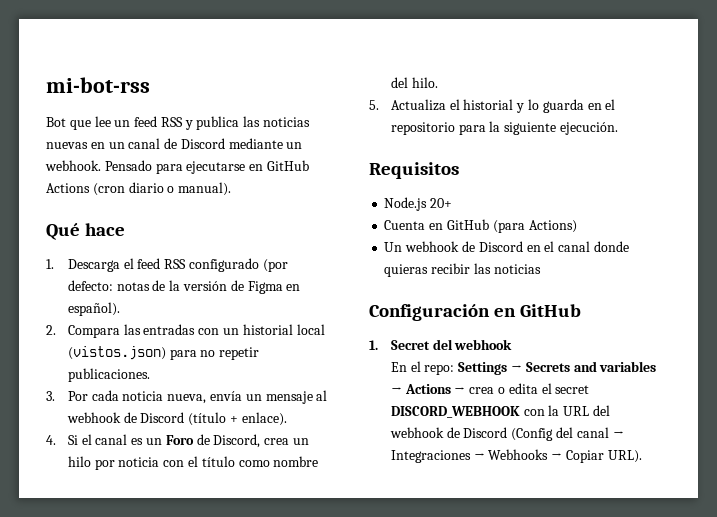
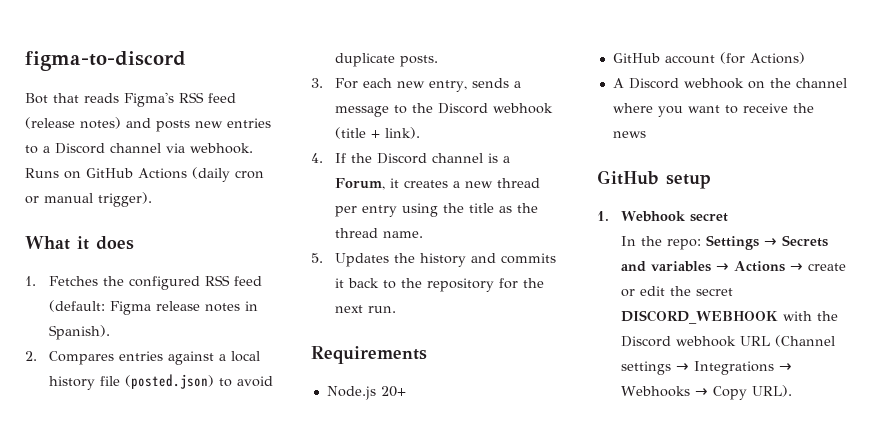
[46,77,150,93] mi-bot-rss -> [25,51,186,71] figma-to-discord
[69,116,311,130] [46,138,303,149] [45,160,309,174] [46,182,232,196] [46,223,126,240] [46,258,288,272] [67,280,301,294] [67,302,120,316] [46,324,325,338] [67,346,260,360] [67,368,150,382] [46,390,328,404] [66,412,287,426] [46,434,309,448] [67,456,319,470] [390,77,438,88] [369,99,616,113] [390,121,619,135] [369,162,459,179] [384,197,453,211] [384,219,577,233] [384,241,629,252] [384,263,541,277] [369,304,582,321] [369,339,513,350] [390,361,421,372] que lee un feed RSS y publica las noticias nuevas en un canal de Discord mediante un webhook. Pensado para ejecutarse en GitHub Actions (cron diario o manual). // Qué hace // 1. Descarga el feed RSS configurado (por defecto: notas de la versión de Figma en español). // 2. Compara las entradas con un historial local (vistos.json) para no repetir publicaciones. // 3. Por cada noticia nueva, envía un mensaje al webhook de Discord (título + enlace). // 4. Si el canal es un Foro de Discord, crea un hilo por noticia con el título como nombre del hilo. // 5. Actualiza el historial y lo guarda en el repositorio para la siguiente ejecución. // Requisitos // Node.js 20+ // Cuenta en GitHub (para Actions) // Un webhook de Discord en el canal donde quieras recibir las noticias // Configuración en GitHub // 1. Secret del webhook // En el -> [53,92,236,107] [25,117,271,132] [25,143,253,154] [25,167,264,182] [25,192,152,207] [25,236,134,250] [25,275,262,290] [48,300,258,315] [48,325,110,340] [25,351,260,365] [48,374,273,390] [334,53,438,67] [311,78,521,92] [334,103,553,117] [334,127,420,139] [311,153,510,164] [334,178,540,190] [334,203,538,217] [334,228,423,238] [311,253,556,267] [334,278,544,292] [334,305,396,313] [311,346,427,364] [326,386,406,400] [612,52,805,64] [612,78,847,89] [612,103,814,117] [612,131,646,138] [597,170,711,189] [597,211,728,222] [620,236,662,246] that reads Figma's RSS feed (release notes) and posts new entries to a Discord channel via webhook. Runs on GitHub Actions (daily cron or manual trigger). // What it does // 1. Fetches the configured RSS feed (default: Figma release notes in Spanish). // 2. Compares entries against a local history file (posted.json) to avoid duplicate posts. // 3. For each new entry, sends a message to the Discord webhook (title + link). // 4. If the Discord channel is a Forum, it creates a new thread per entry using the title as the thread name. // 5. Updates the history and commits it back to the repository for the next run. // Requirements // Node.js 20+ // GitHub account (for Actions) // A Discord webhook on the channel where you want to receive the news // GitHub setup // 1. Webhook secret // In the
[469,383,590,394] [390,405,611,418] [389,427,624,441] [390,450,471,463] crea o edita el secret DISCORD_WEBHOOK con la URL del webhook de Discord (Config del canal → Integraciones -> [807,263,846,271] [620,286,733,297] [620,310,838,324] [620,335,835,347] [620,361,774,375] create or edit the secret DISCORD_WEBHOOK with the Discord webhook URL (Channel settings → Integrations
[566,450,605,463] Copiar -> [712,386,747,400] Copy

